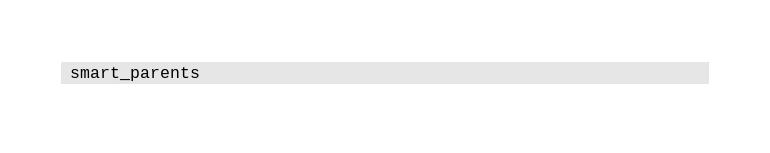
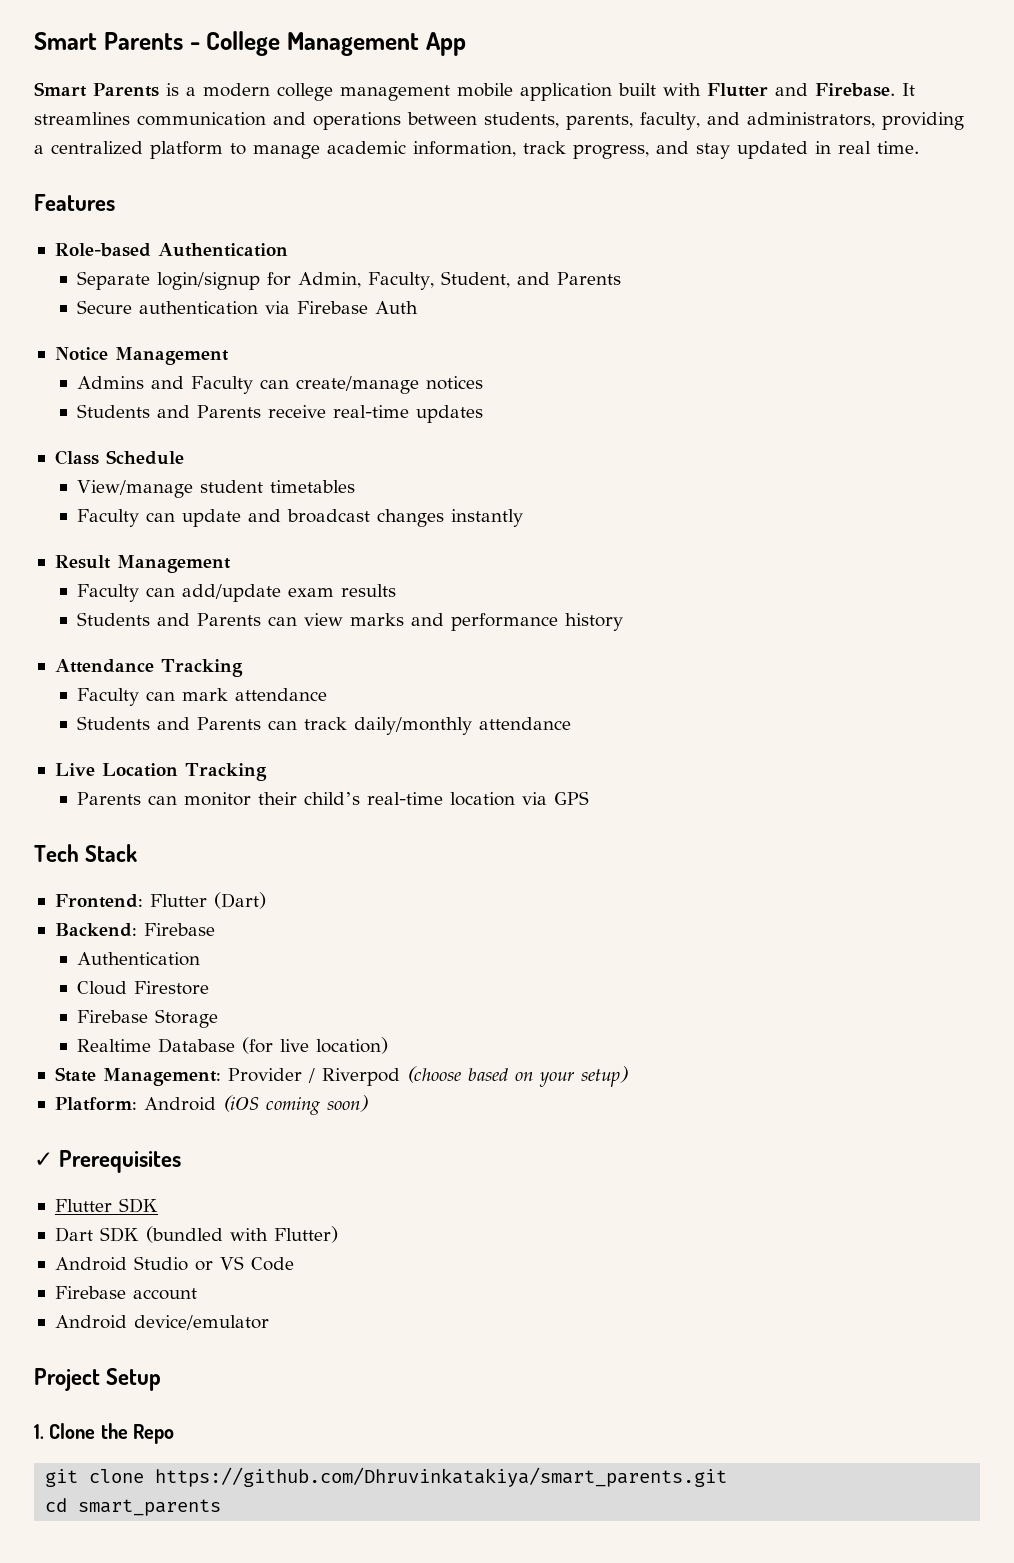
(70, 74) none -> [34,31,466,56] [34,82,915,101] [34,112,964,130] [34,141,919,159] [34,194,115,211] [54,243,288,257] [76,271,621,290] [76,300,418,315] [54,347,229,365] [76,376,483,394] [76,404,483,423] [54,450,184,465] [76,480,355,498] [76,509,523,527] [54,555,231,573] [76,584,396,602] [76,612,623,631] [54,659,243,677] [76,688,327,706] [76,716,571,735] [54,763,267,781] [76,791,589,806] [34,844,138,862] [54,892,266,909] [54,923,215,937] [76,952,200,966] [76,981,209,995] [76,1009,218,1028] [76,1037,388,1054] [54,1066,628,1087] [54,1095,368,1115] [34,1150,182,1173] [54,1198,158,1213] [54,1226,338,1243] [54,1256,294,1271] [54,1286,197,1300] [54,1315,269,1330] [34,1368,162,1391] [34,1423,175,1444] [45,1467,728,1487] [45,1498,68,1512] Smart Parents - College Management App // Smart Parents is a modern college management mobile application built with Flutter and Firebase. It streamlines communication and operations between students, parents, faculty, and administrators, providing a centralized platform to manage academic information, track progress, and stay updated in real time. // Features // Role-based Authentication // Separate login/signup for Admin, Faculty, Student, and Parents // Secure authentication via Firebase Auth // Notice Management // Admins and Faculty can create/manage notices // Students and Parents receive real-time updates // Class Schedule // View/manage student timetables // Faculty can update and broadcast changes instantly // Result Management // Faculty can add/update exam results // Students and Parents can view marks and performance history // Attendance Tracking // Faculty can mark attendance // Students and Parents can track daily/monthly attendance // Live Location Tracking // Parents can monitor their child’s real-time location via GPS // Tech Stack // Frontend: Flutter (Dart) // Backend: Firebase // Authentication // Cloud Firestore // Firebase Storage // Realtime Database (for live location) // State Management: Provider / Riverpod (choose based on your setup) // Platform: Android (iOS coming soon) // ✓ Prerequisites // Flutter SDK // Dart SDK (bundled with Flutter) // Android Studio or VS Code // Firebase account // Android device/emulator // Project Setup // 1. Clone the Repo // git clone https://github.com/Dhruvinkatakiya/smart_parents.git // cd

